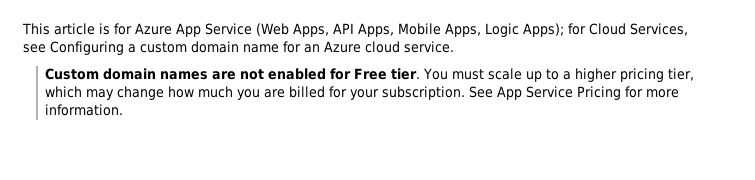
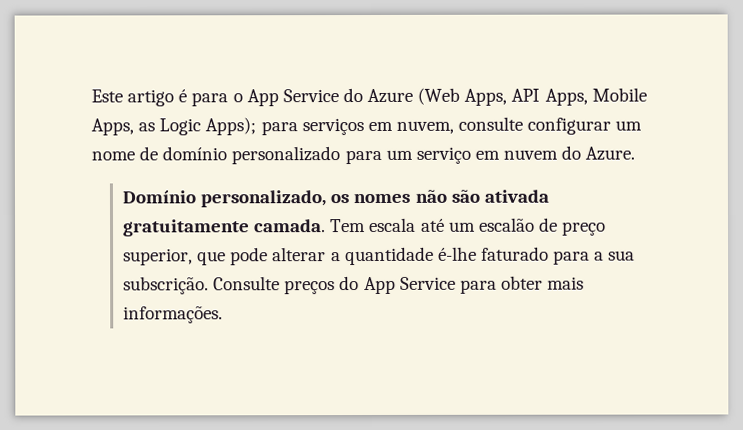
[22,23,252,37] This article is for Azure App Service -> [91,88,414,107] Este artigo é para o App Service do Azure
(481, 30) none -> [138,122,156,132] as
[568,23,688,36] [23,41,454,55] [45,68,695,82] [45,86,680,100] [45,104,124,116] for Cloud Services, see Configuring a custom domain name for an Azure cloud service. // Custom domain names are not enabled for Free tier. You must scale up to a higher pricing tier, which may change how much you are billed for your subscription. See App Service Pricing for more information. -> [260,116,643,136] [91,145,636,165] [122,189,549,208] [123,217,607,237] [123,246,636,266] [123,275,585,295] [123,306,224,324] para serviços em nuvem, consulte configurar um nome de domínio personalizado para um serviço em nuvem do Azure. // Domínio personalizado, os nomes não são ativada gratuitamente camada. Tem escala até um escalão de preço superior, que pode alterar a quantidade é-lhe faturado para a sua subscrição. Consulte preços do App Service para obter mais informações.

